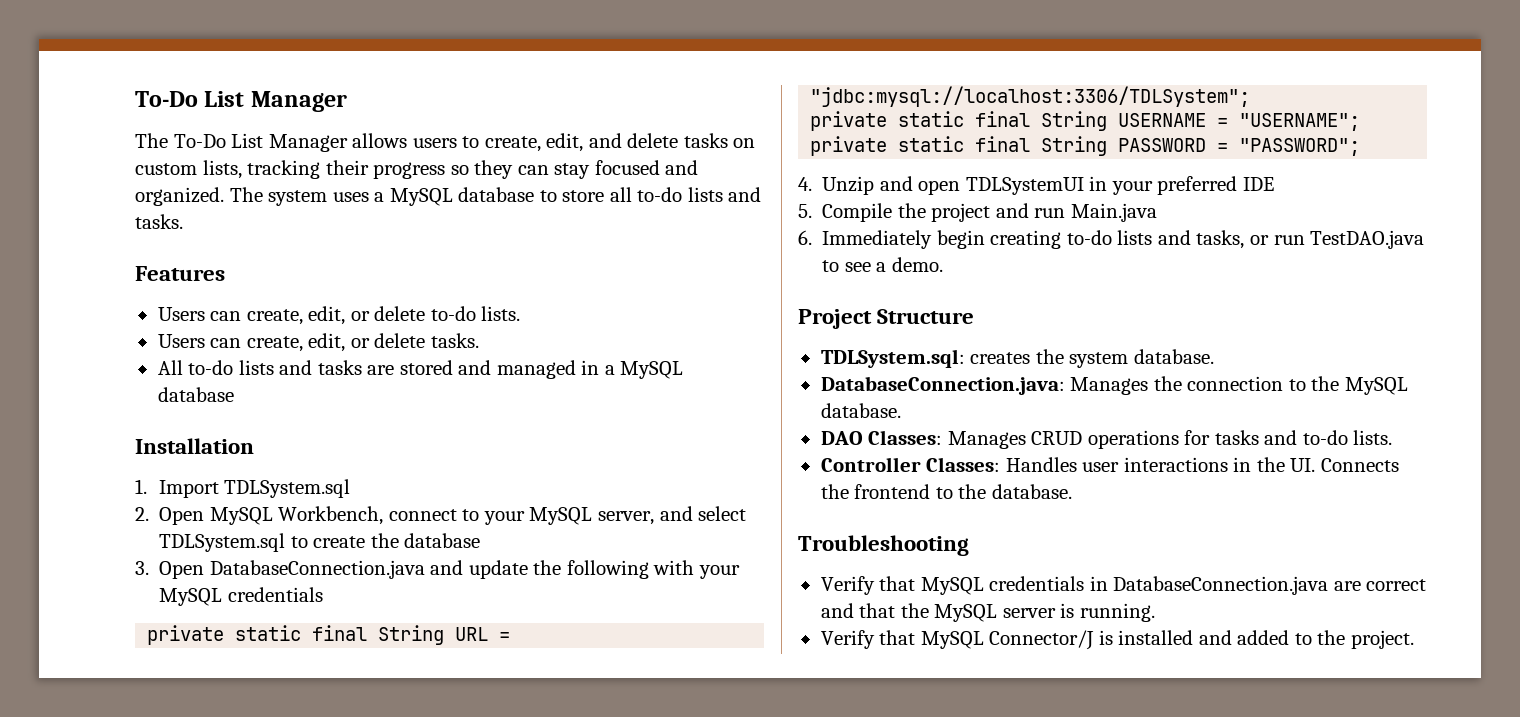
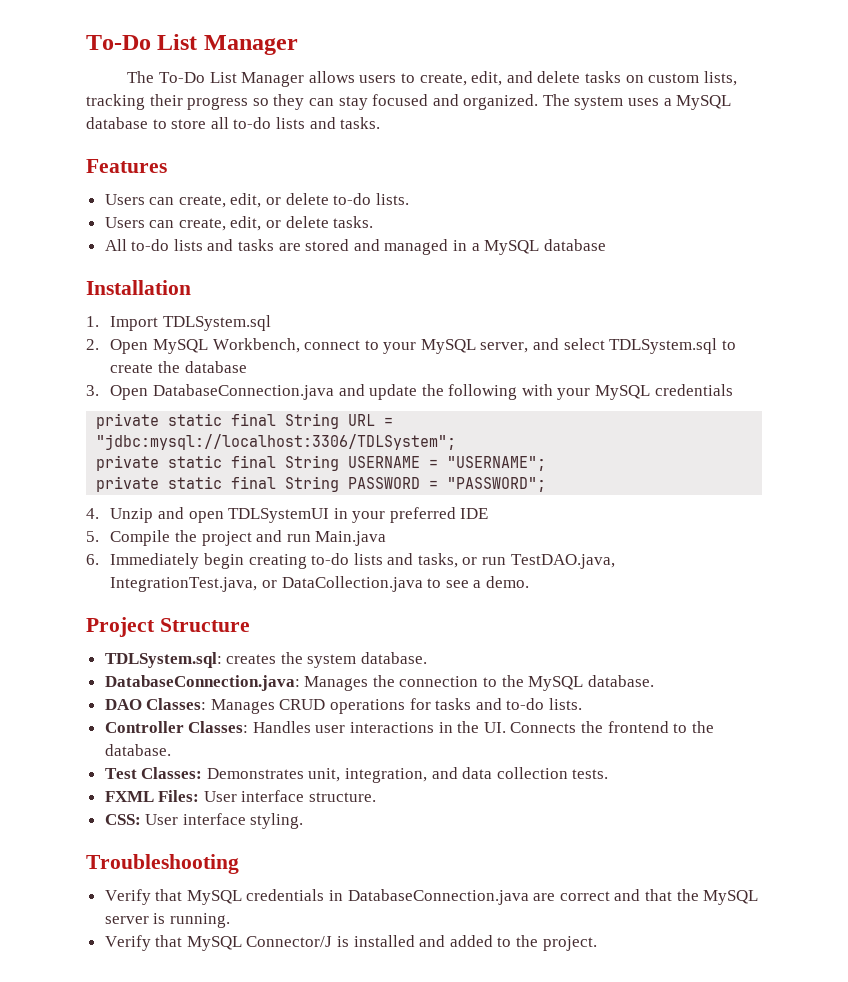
[1310,230,1425,249] TestDAO.java -> [510,554,615,569] [110,576,423,592] TestDAO.java, IntegrationTest.java, or DataCollection.java
(1072, 491) none -> [104,767,609,783] [104,790,377,802] [104,813,304,829] // Test Classes: Demonstrates unit, integration, and data collection tests. // FXML Files: User interface structure. // CSS: User interface styling.

